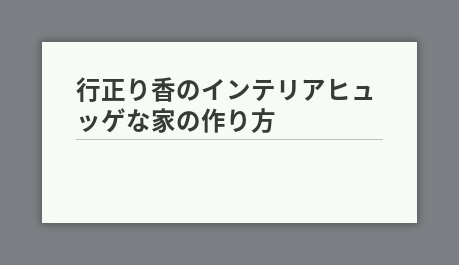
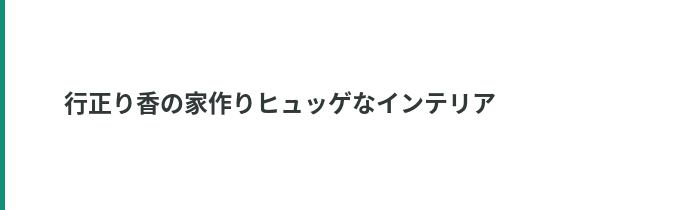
[201,78,376,102] [76,108,276,133] インテリアヒュッゲな家の作り方 -> [184,91,496,115] 家作りヒュッゲなインテリア

